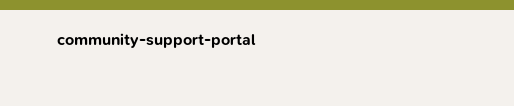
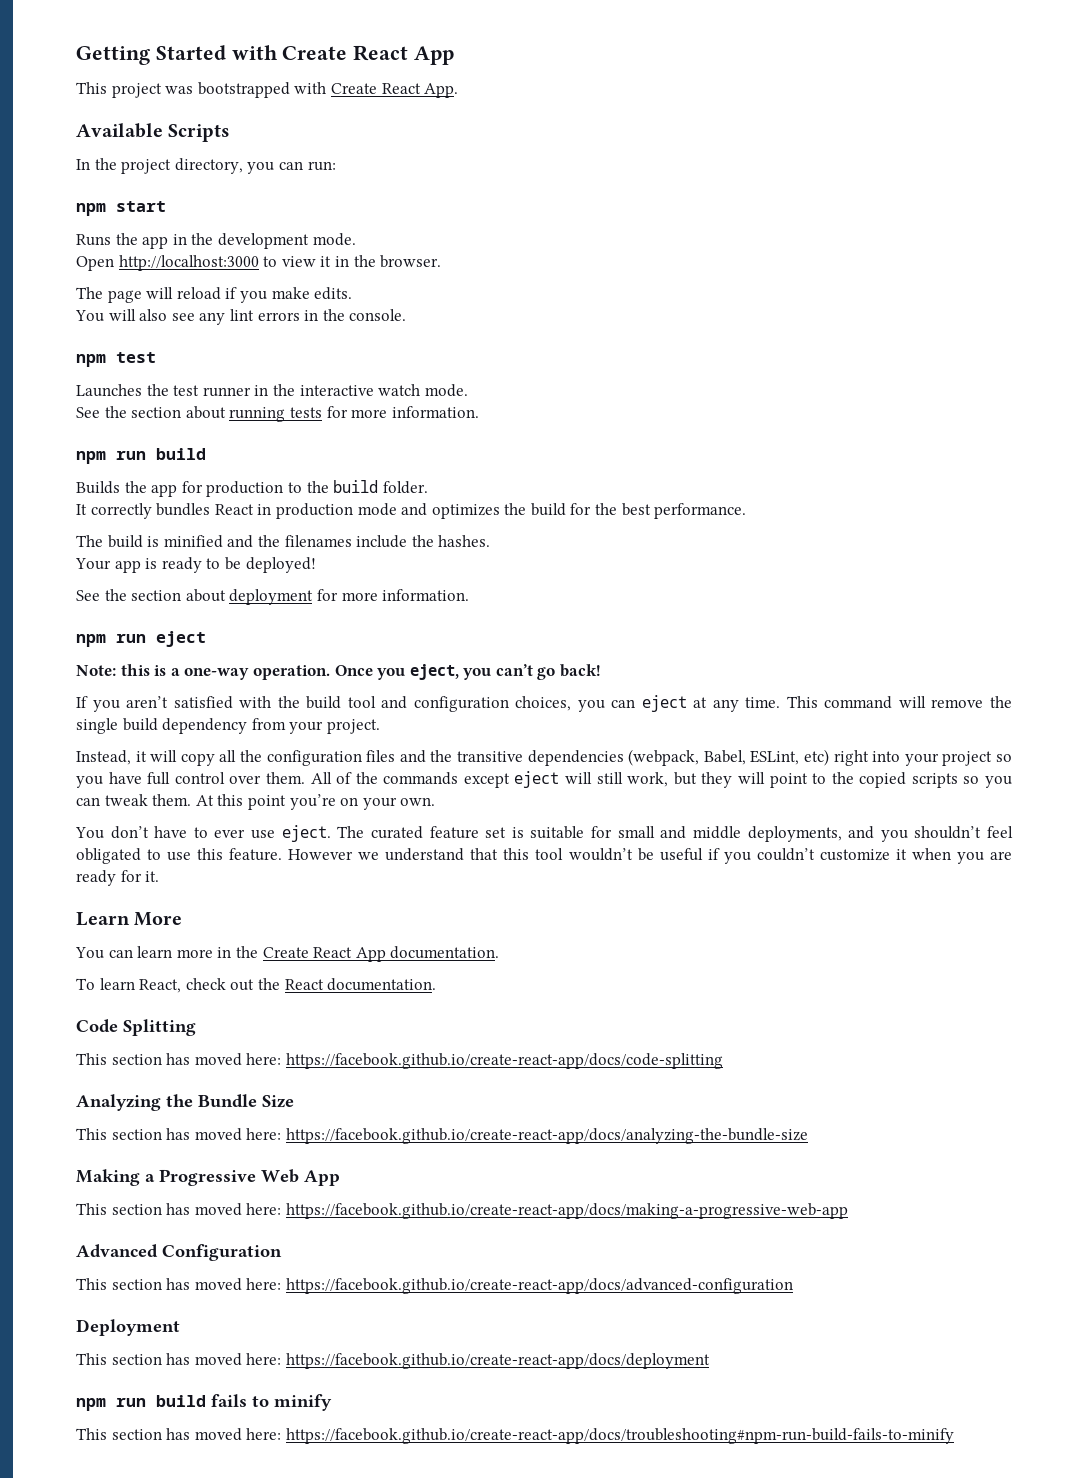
[57,33,256,48] community-support-portal -> [76,45,455,65] [76,82,459,98] [76,123,231,142] [76,158,336,174] [76,201,166,216] [76,233,356,249] [76,255,442,271] [76,287,353,303] [75,309,407,325] [76,352,156,367] [76,384,468,397] [76,406,479,422] [76,448,206,464] [76,480,428,497] [76,503,747,519] [76,535,491,548] [75,557,316,573] [76,589,470,605] [76,631,206,647] [76,664,602,680] [76,695,1012,712] [76,718,380,734] [76,749,1013,766] [76,771,1013,788] [76,794,436,810] [75,825,1013,842] [76,848,1012,864] [76,870,160,886] [76,912,183,926] [75,946,500,962] [76,978,437,993] [76,1019,196,1036] [76,1053,723,1069] [76,1094,294,1111] [76,1128,808,1144] [76,1169,340,1186] [76,1203,848,1219] [76,1244,282,1261] [76,1278,793,1294] [76,1319,180,1336] [76,1353,710,1369] [76,1394,332,1411] [76,1428,954,1444] Getting Started with Create React App // This project was bootstrapped with Create React App. // Available Scripts // In the project directory, you can run: // npm start // Runs the app in the development mode. // Open http://localhost:3000 to view it in the browser. // The page will reload if you make edits. // You will also see any lint errors in the console. // npm test // Launches the test runner in the interactive watch mode. // See the section about running tests for more information. // npm run build // Builds the app for production to the build folder. // It correctly bundles React in production mode and optimizes the build for the best performance. // The build is minified and the filenames include the hashes. // Your app is ready to be deployed! // See the section about deployment for more information. // npm run eject // Note: this is a one-way operation. Once you eject, you can’t go back! // If you aren’t satisfied with the build tool and configuration choices, you can eject at any time. This command will remove the single build dependency from your project. // Instead, it will copy all the configuration files and the transitive dependencies (webpack, Babel, ESLint, etc) right into your project so you have full control over them. All of the commands except eject will still work, but they will point to the copied scripts so you can tweak them. At this point you’re on your own. // You don’t have to ever use eject. The curated feature set is suitable for small and middle deployments, and you shouldn’t feel obligated to use this feature. However we understand that this tool wouldn’t be useful if you couldn’t customize it when you are ready for it. // Learn More // You can learn more in the Create React App documentation. // To learn React, check out the React documentation. // Code Splitting // This section has moved here: https://facebook.github.io/create-react-app/docs/code-splitting // Analyzing the Bundle Size // This section has moved here: https://facebook.github.io/create-react-app/docs/analyzing-the-bundle-size // Making a Progressive Web App // This section has moved here: https://facebook.github.io/create-react-app/docs/making-a-progressive-web-app // Advanced Configuration // This section has moved here: https://facebook.github.io/create-react-app/docs/advanced-configuration // Deployment // This section has moved here: https://facebook.github.io/create-react-app/docs/deployment // npm run build fails to minify // This section has moved here: https://facebook.github.io/create-react-app/docs/troubleshooting#npm-run-build-fails-to-minify

